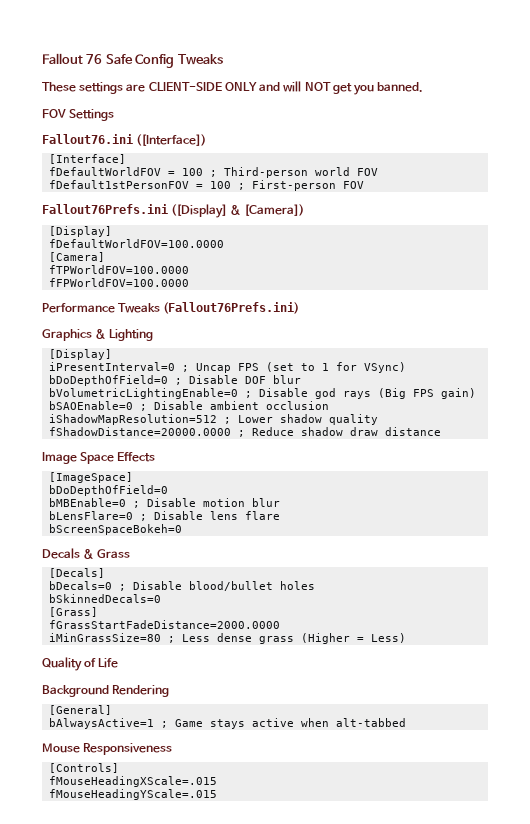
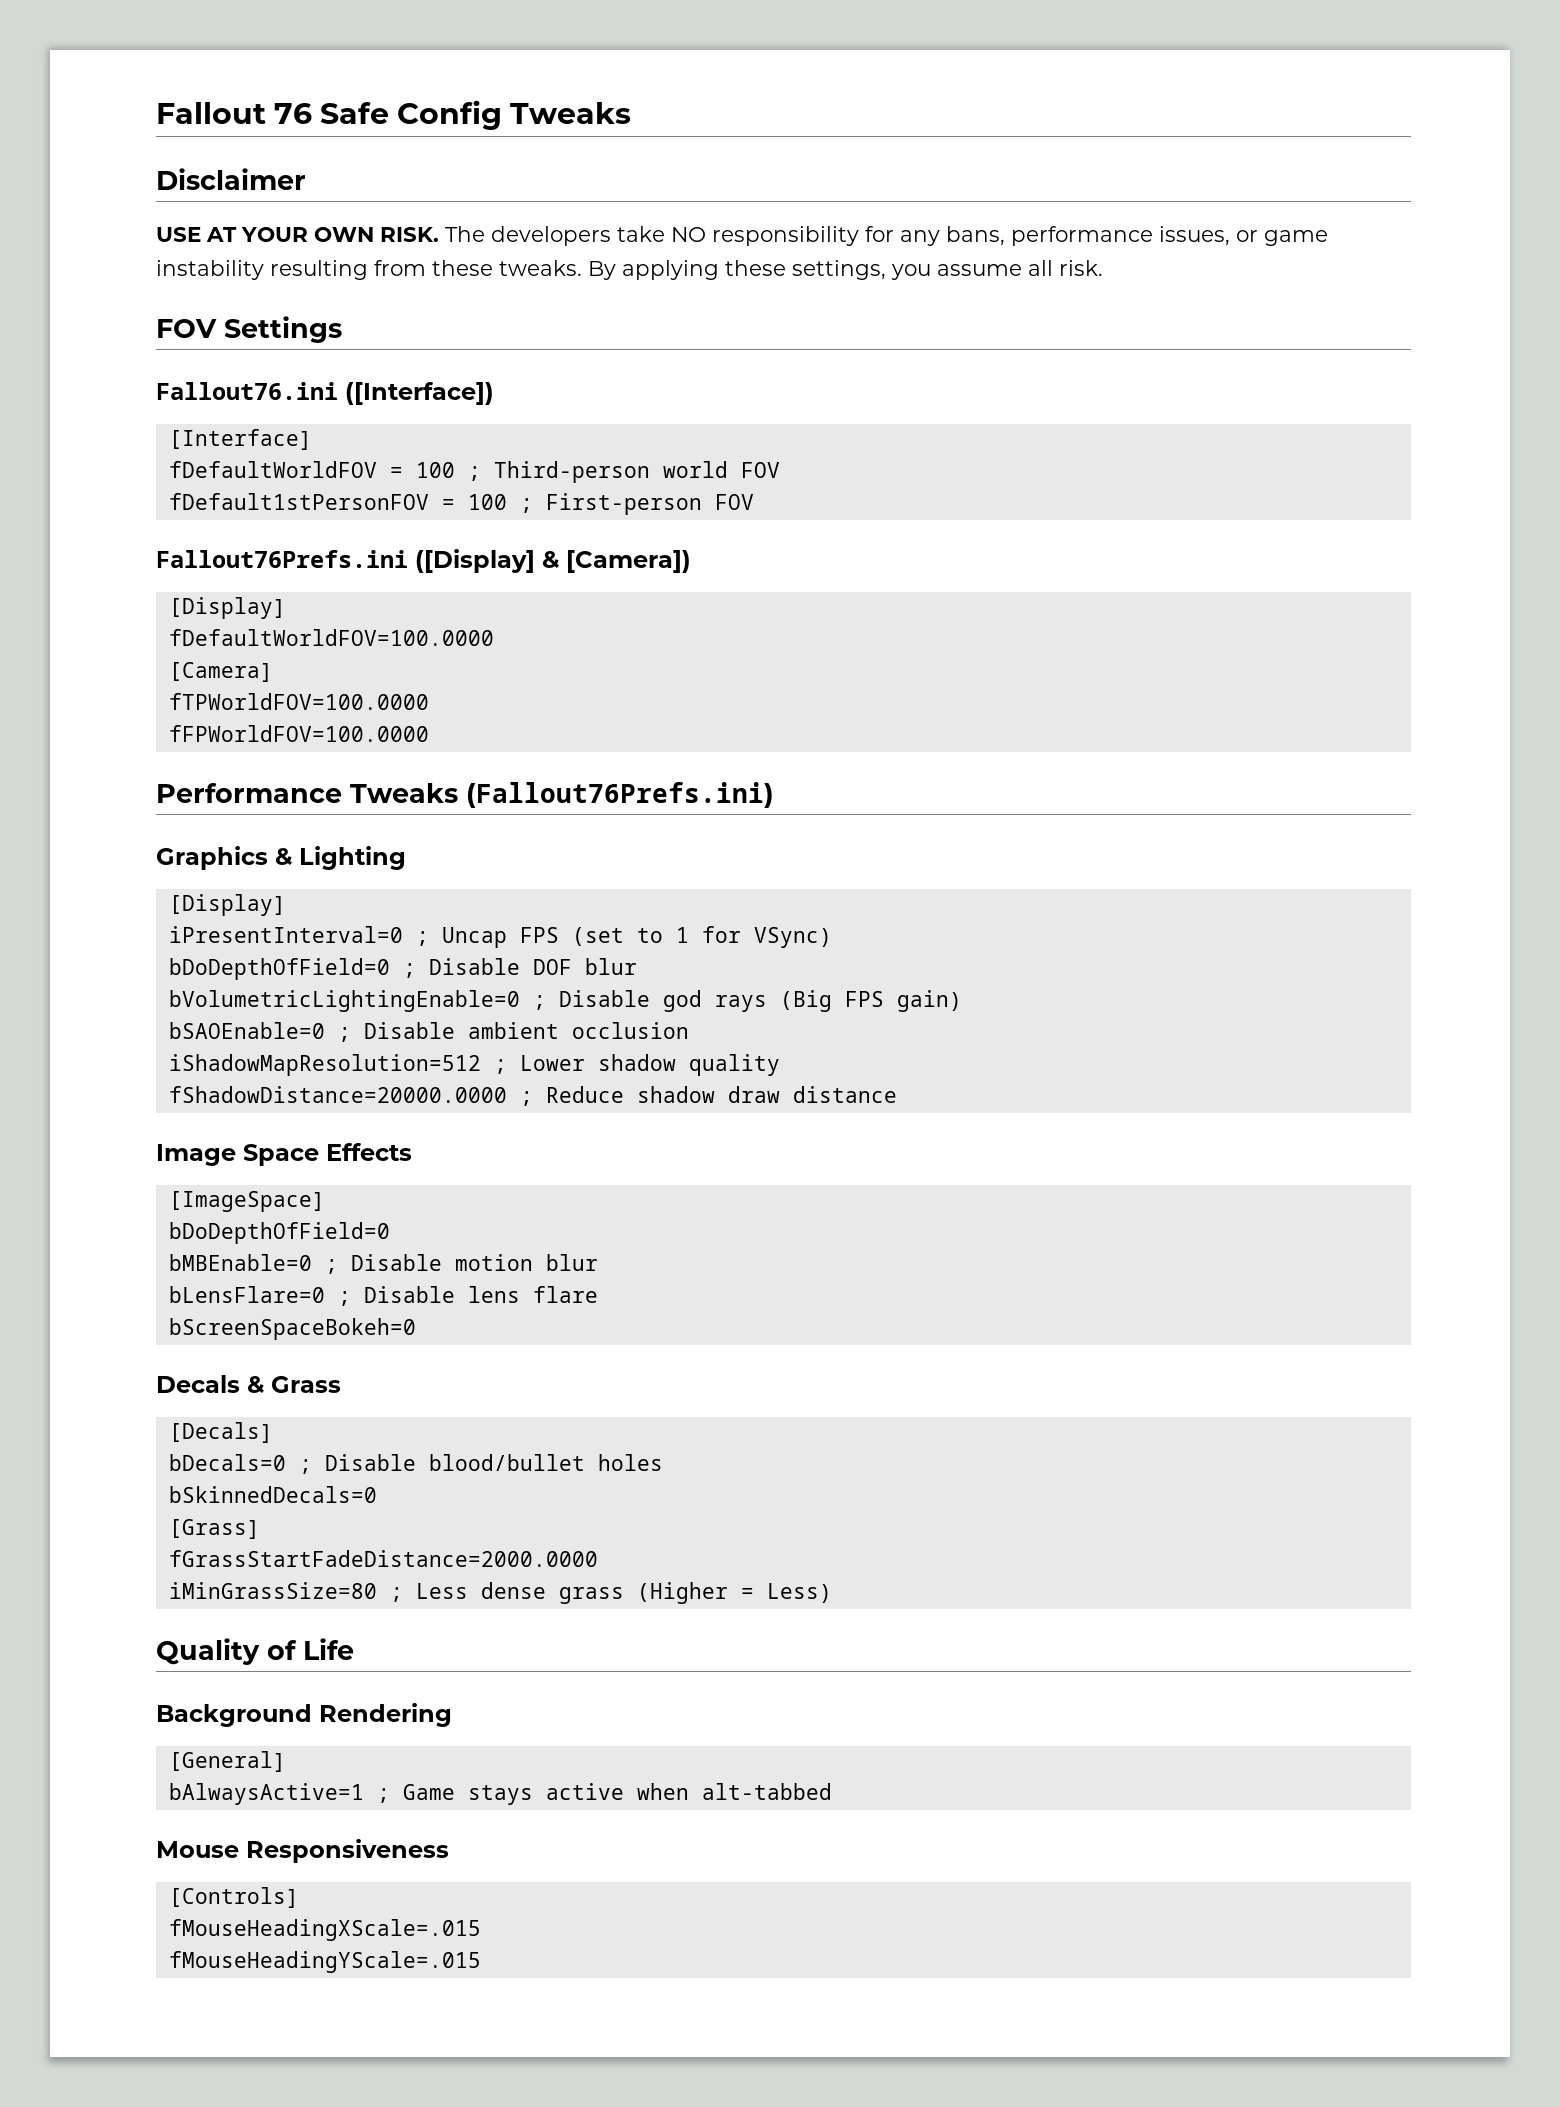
[42,81,424,95] These settings are CLIENT-SIDE ONLY and will NOT get you banned. -> [156,168,306,190] [156,226,1328,246] [156,260,1103,280] Disclaimer // USE AT YOUR OWN RISK. The developers take NO responsibility for any bans, performance issues, or game instability resulting from these tweaks. By applying these settings, you assume all risk.

